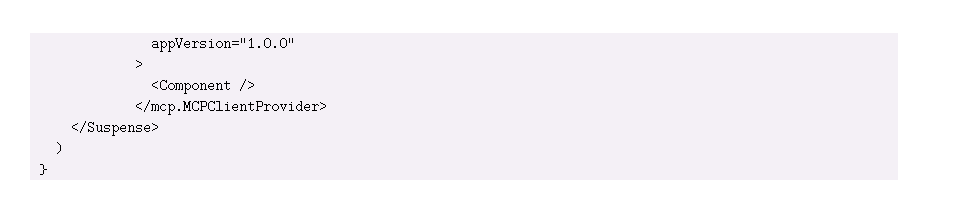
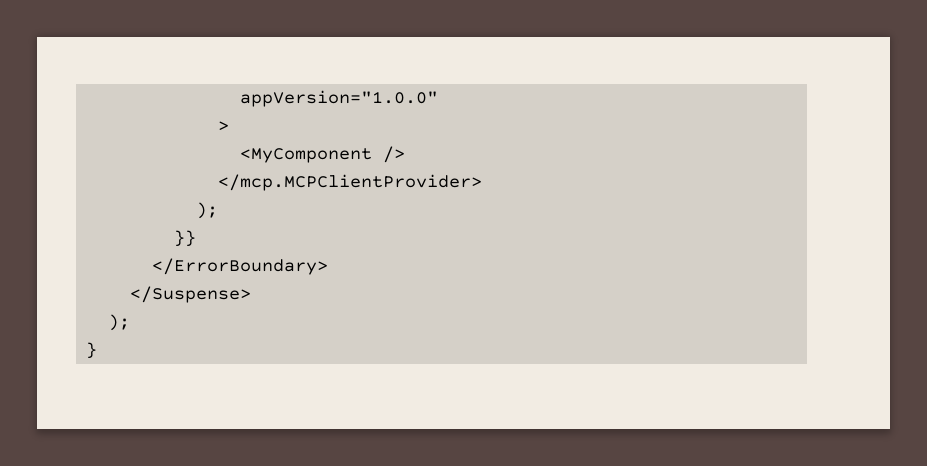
[151,79,231,94] <Component -> [239,148,372,163] <MyComponent
(327, 107) none -> [195,202,218,219] [173,230,196,247] [151,258,328,275] // ); // }} // </ErrorBoundary>
[55,142,63,155] ) -> [107,314,130,331] );

